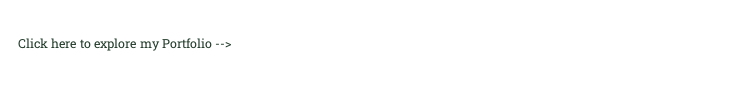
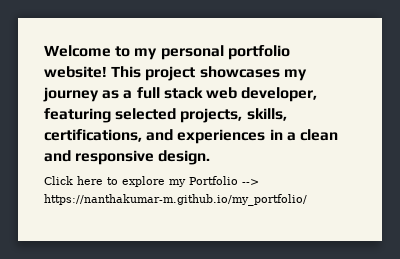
(18, 43) none -> [44,45,290,60] [44,66,307,81] [43,87,318,102] [44,108,287,123] [44,129,338,144] [44,150,211,165] Welcome to my personal portfolio website! This project showcases my journey as a full stack web developer, featuring selected projects, skills, certifications, and experiences in a clean and responsive design. //
(232, 44) none -> [44,194,307,206] https://nanthakumar-m.github.io/my_portfolio/

